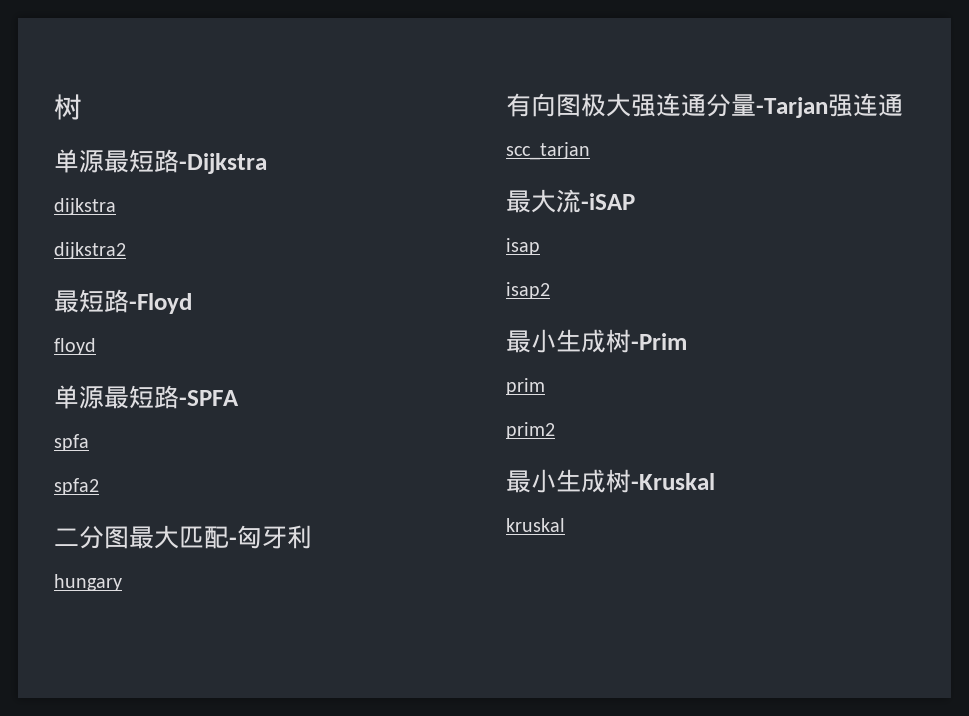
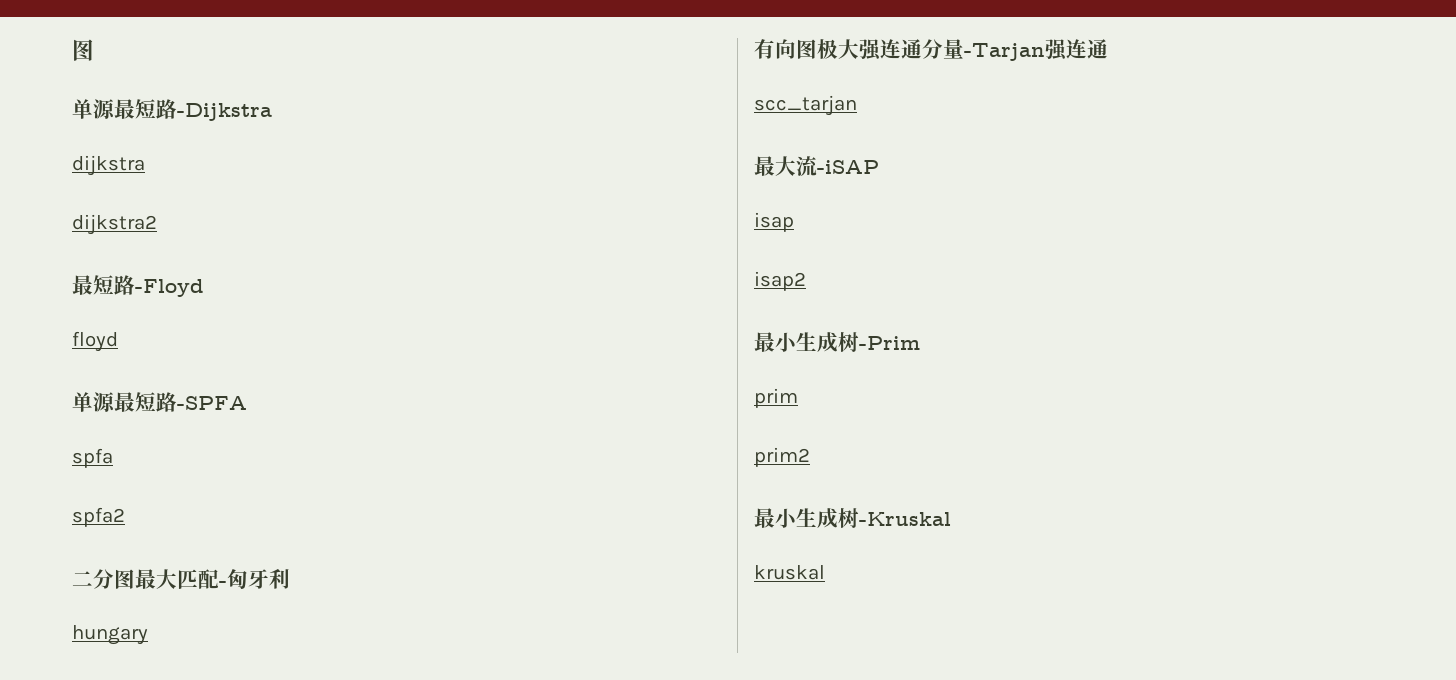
[54,94,82,120] 树 -> [72,39,94,61] 图

